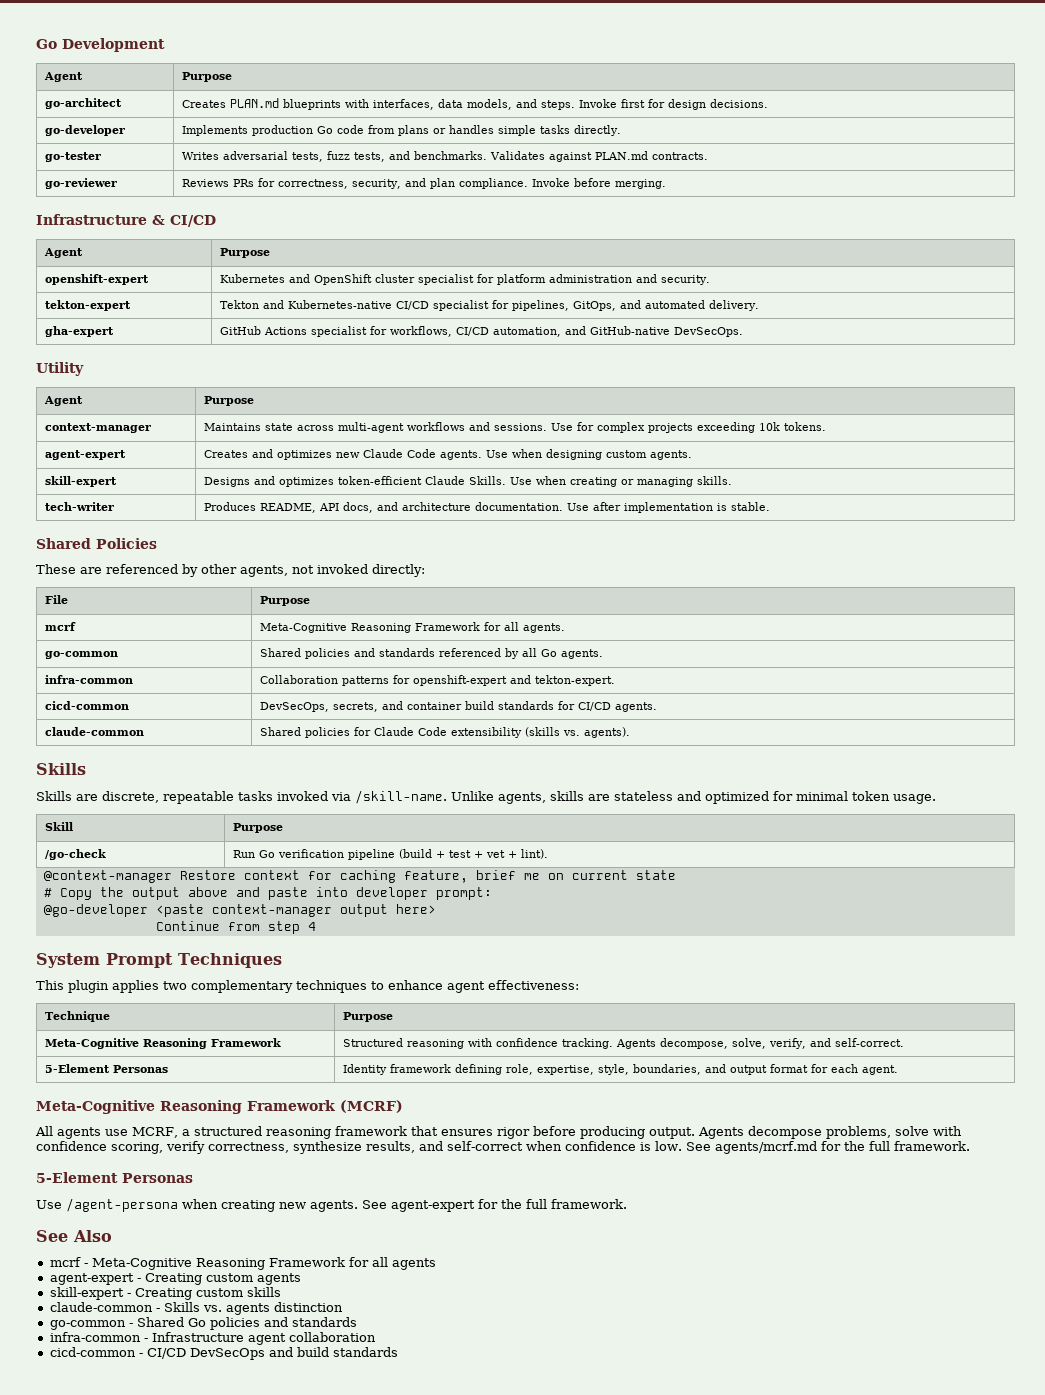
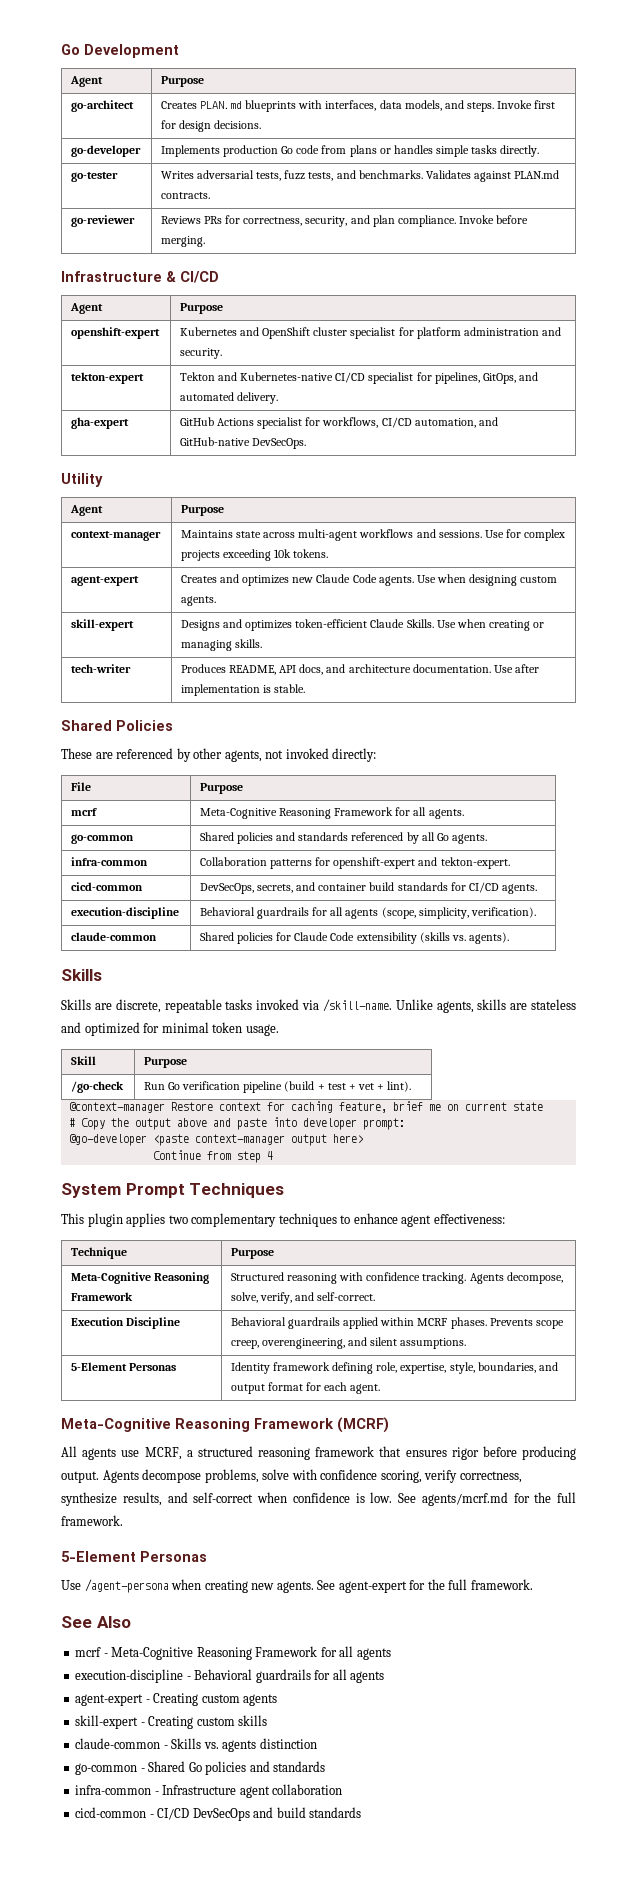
(657, 707) none -> [71,907,180,919] [200,907,536,919] // execution-discipline | Behavioral guardrails for all agents (scope, simplicity, verification).
(904, 1042) none -> [71,1317,181,1329] [231,1317,564,1329] [231,1337,467,1349] // Execution Discipline | Behavioral guardrails applied within MCRF phases. Prevents scope creep, overengineering, and silent assumptions.
(436, 1264) none -> [75,1669,385,1683] // execution-discipline - Behavioral guardrails for all agents

